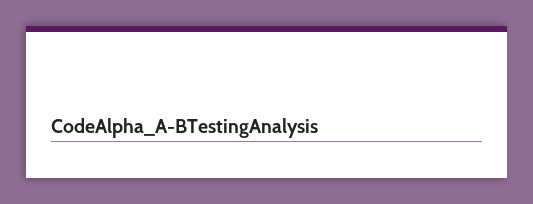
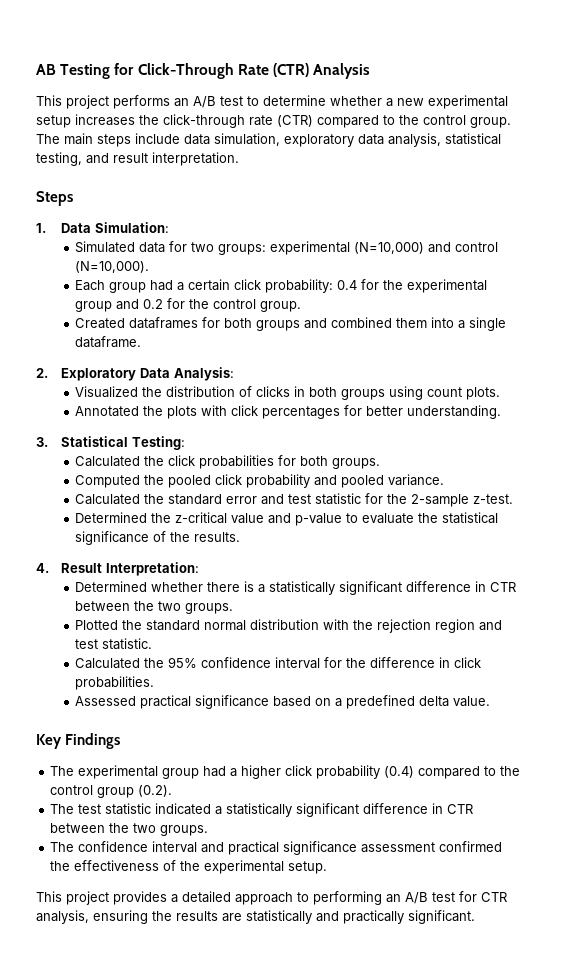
[51,118,318,138] CodeAlpha_A-BTestingAnalysis -> [36,63,371,79] [36,95,508,109] [36,114,511,128] [36,133,501,147] [36,152,239,166] [36,191,73,206] [36,222,169,233] [75,241,499,255] [75,261,150,273] [75,279,488,293] [75,298,302,312] [75,317,507,331] [75,336,142,348] [36,367,234,381] [75,386,501,400] [75,405,502,419] [36,436,185,450] [75,455,381,469] [75,474,445,488] [75,493,514,507] [75,512,499,526] [75,531,241,545] [36,562,199,576] [75,581,517,595] [75,601,234,614] [75,619,503,633] [75,638,153,650] [75,657,482,669] [75,676,155,690] [75,695,491,709] [36,733,121,749] [50,765,521,779] [50,785,173,798] [50,803,474,817] [50,823,209,836] [50,841,503,855] [50,860,328,874] [36,891,507,905] [36,910,475,924] AB Testing for Click-Through Rate (CTR) Analysis // This project performs an A/B test to determine whether a new experimental setup increases the click-through rate (CTR) compared to the control group. The main steps include data simulation, exploratory data analysis, statistical testing, and result interpretation. // Steps // 1. Data Simulation: // Simulated data for two groups: experimental (N=10,000) and control (N=10,000). // Each group had a certain click probability: 0.4 for the experimental group and 0.2 for the control group. // Created dataframes for both groups and combined them into a single dataframe. // 2. Exploratory Data Analysis: // Visualized the distribution of clicks in both groups using count plots. // Annotated the plots with click percentages for better understanding. // 3. Statistical Testing: // Calculated the click probabilities for both groups. // Computed the pooled click probability and pooled variance. // Calculated the standard error and test statistic for the 2-sample z-test. // Determined the z-critical value and p-value to evaluate the statistical significance of the results. // 4. Result Interpretation: // Determined whether there is a statistically significant difference in CTR between the two groups. // Plotted the standard normal distribution with the rejection region and test statistic. // Calculated the 95% confidence interval for the difference in click probabilities. // Assessed practical significance based on a predefined delta value. // Key Findings // The experimental group had a higher click probability (0.4) compared to the control group (0.2). // The test statistic indicated a statistically significant difference in CTR between the two groups. // The confidence interval and practical significance assessment confirmed the effectiveness of the experimental setup. // This project provides a detailed approach to performing an A/B test for CTR analysis, ensuring the results are statistically and practically significant.

